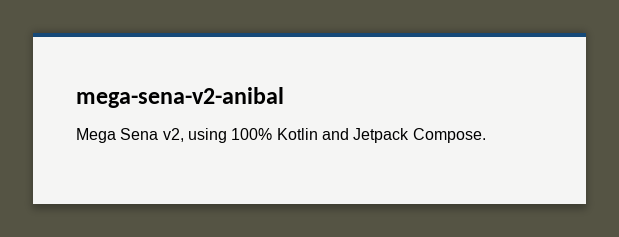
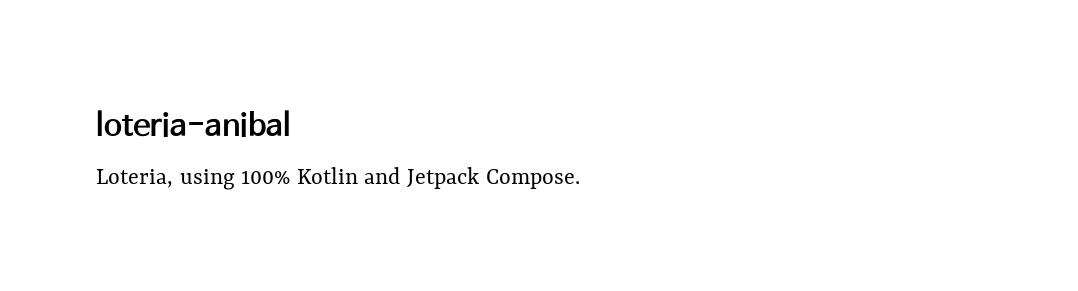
[76,87,284,108] [76,128,184,143] mega-sena-v2-anibal // Mega Sena v2, -> [96,110,291,137] [96,169,173,188] loteria-anibal // Loteria,

